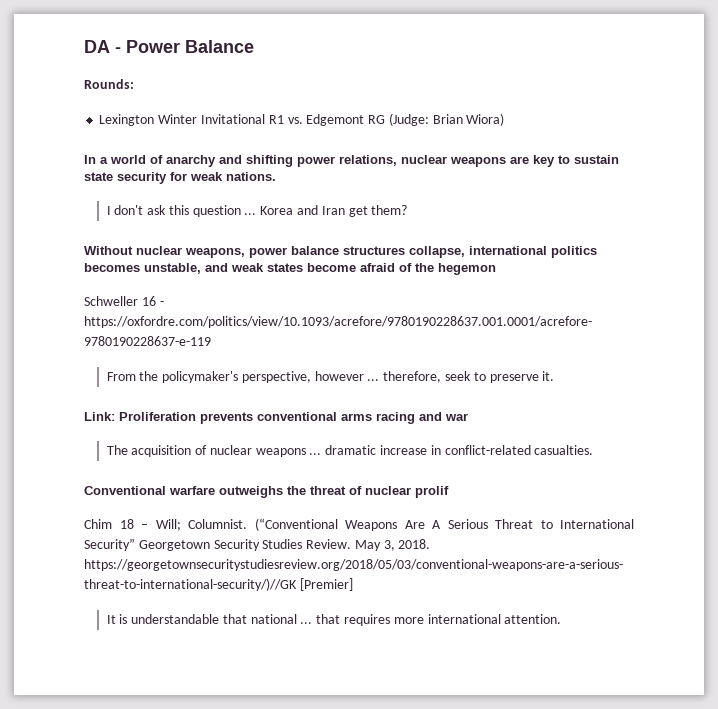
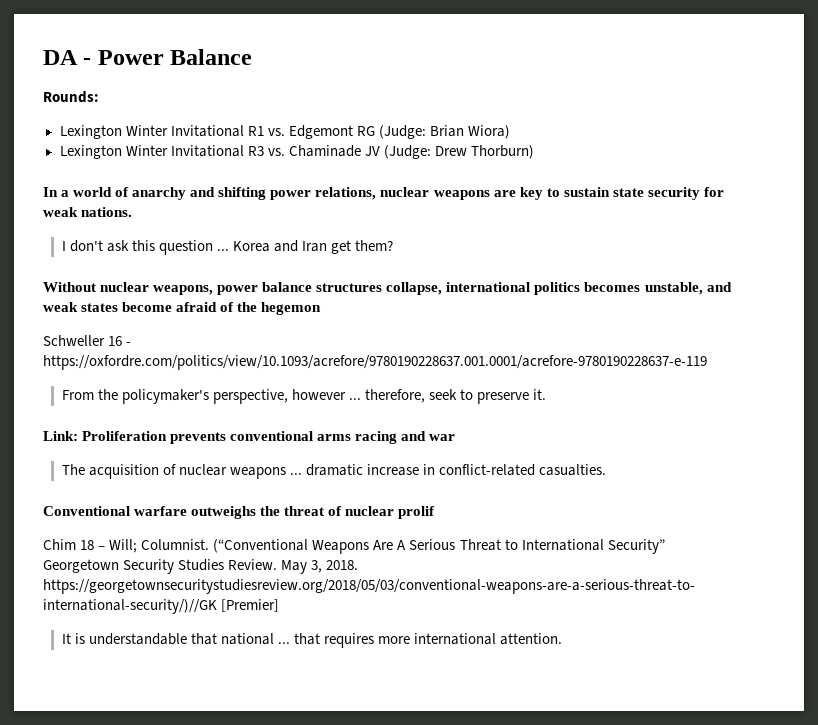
(505, 119) none -> [59,145,534,159] // Lexington Winter Invitational R3 vs. Chaminade JV (Judge: Drew Thorburn)

